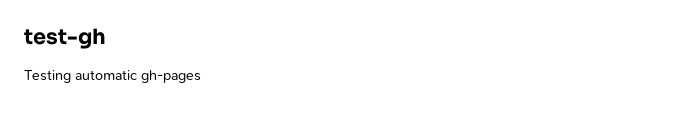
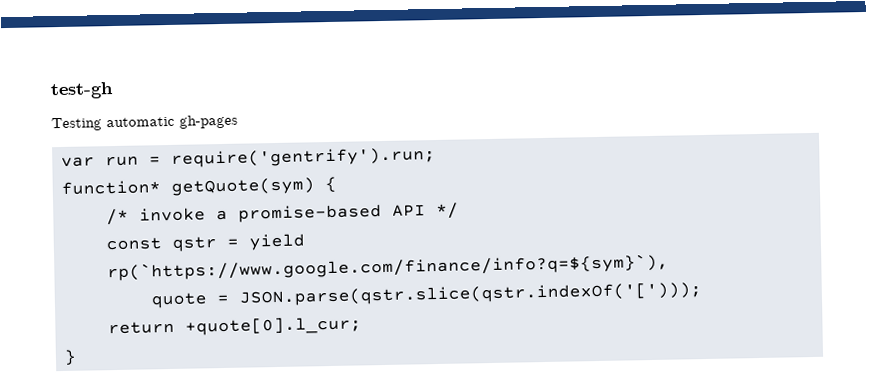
(201, 76) none -> [61,147,436,168] [61,176,337,196] [106,202,459,226] [106,233,305,252] [107,253,669,282] [151,282,702,309] [108,316,362,336] [64,349,77,365] // var run = require('gentrify').run; // function* getQuote(sym) { // /* invoke a promise-based API */ // const qstr = yield rp(`https://www.google.com/finance/info?q=${sym}`), // quote = JSON.parse(qstr.slice(qstr.indexOf('['))); // return +quote[0].l_cur; // }

